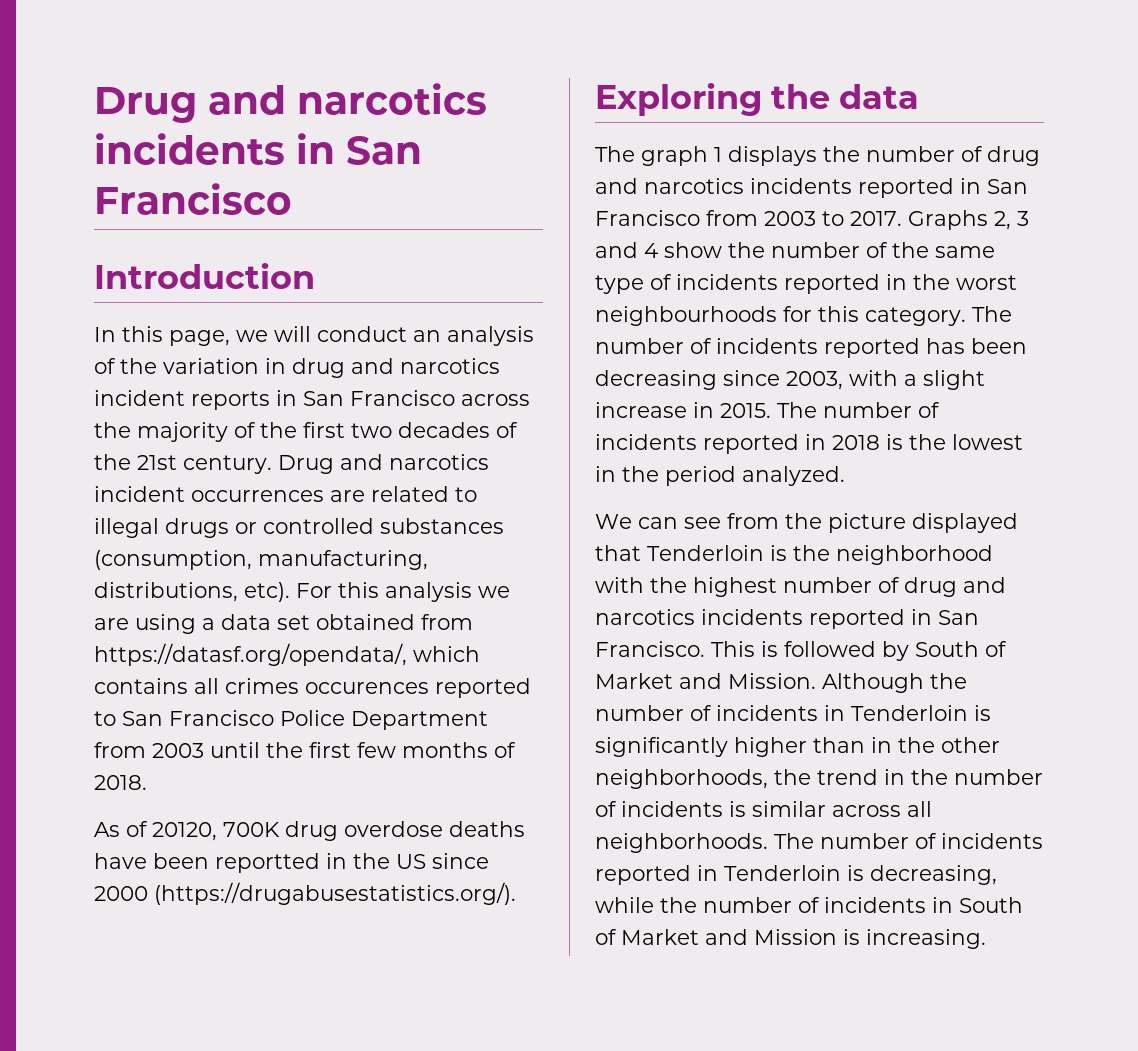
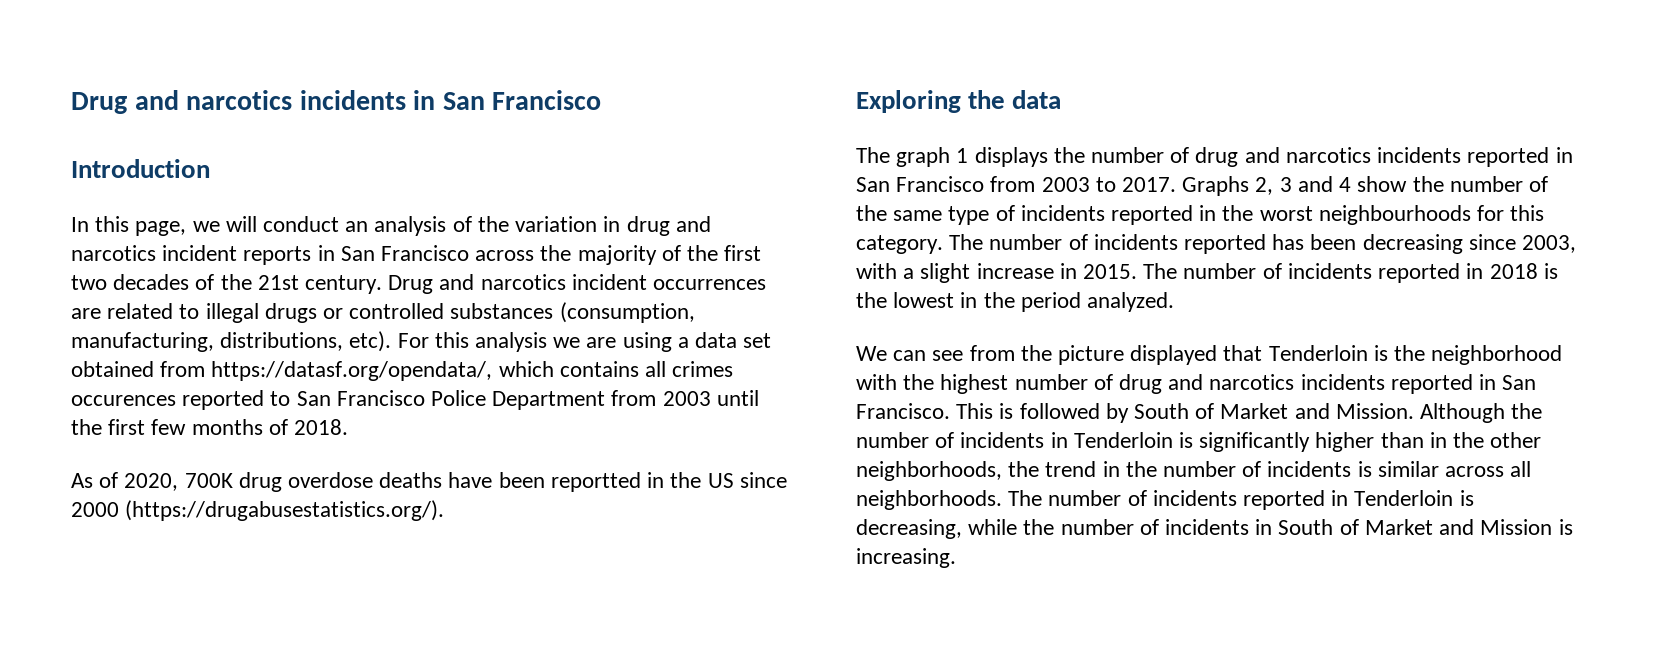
[152,822,217,841] 20120, -> [124,473,179,491] 2020,

